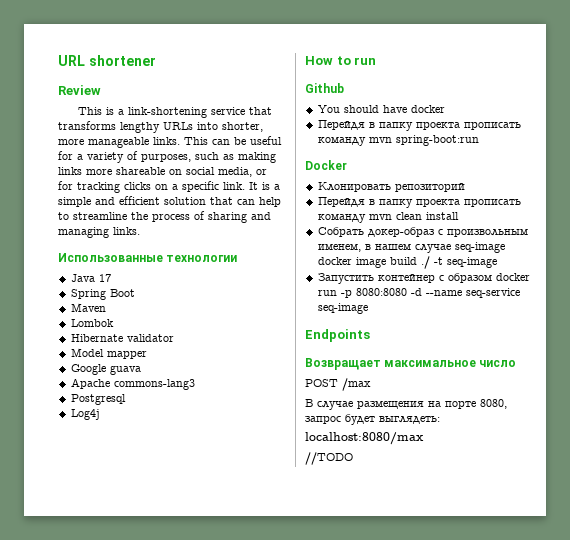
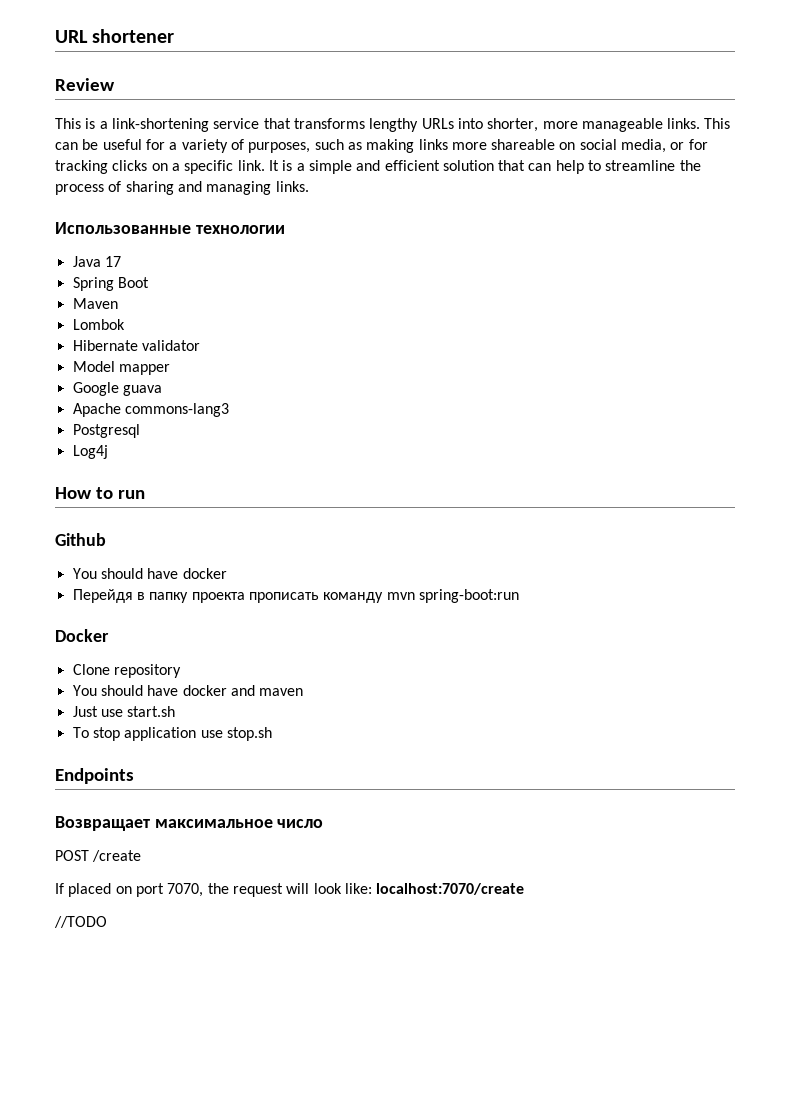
[317,182,465,192] [317,197,521,208] [317,212,459,223] [317,227,528,237] [317,242,505,253] [317,256,497,269] [317,273,530,284] [317,288,520,298] [317,303,368,314] Клонировать репозиторий // Перейдя в папку проекта прописать команду mvn clean install // Собрать докер-образ с произвольным именем, в нашем случае seq-image docker image build ./ -t seq-image // Запустить контейнер с образом docker run -p 8080:8080 -d --name seq-service seq-image -> [72,664,181,678] [72,685,304,696] [72,706,176,717] [72,727,272,741] Clone repository // You should have docker and maven // Just use start.sh // To stop application use stop.sh
[342,378,371,391] [305,399,507,410] [305,414,440,425] [305,432,424,445] /max // В случае размещения на порте 8080, запрос будет выглядеть: // localhost:8080/max -> [92,850,142,862] [55,883,525,897] /create // If placed on port 7070, the request will look like: localhost:7070/create

